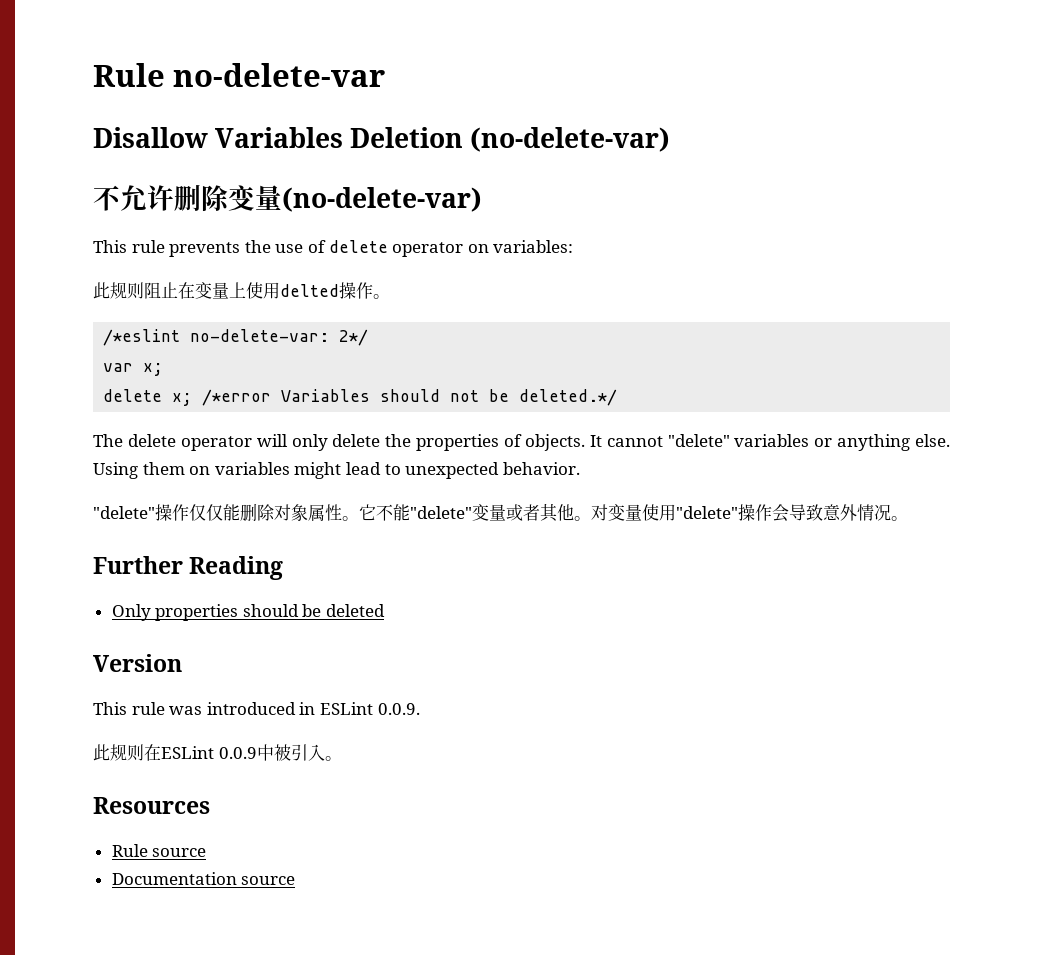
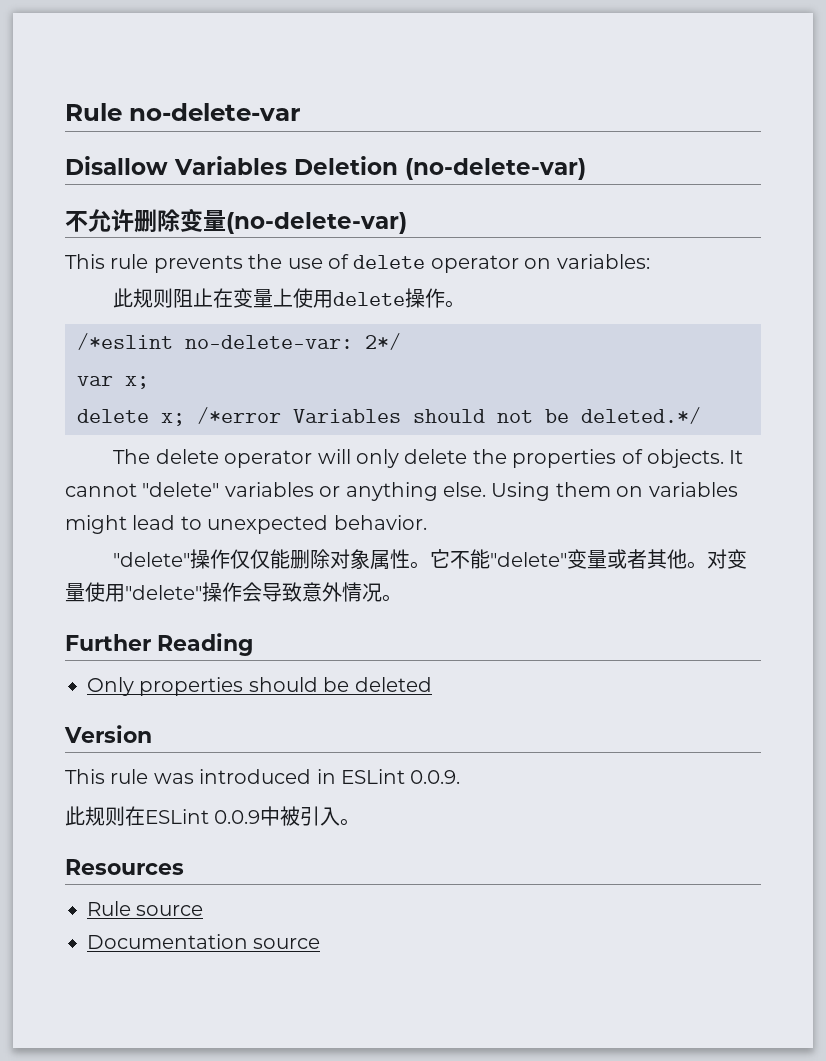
[280,284,339,297] delted -> [333,292,406,306] delete

